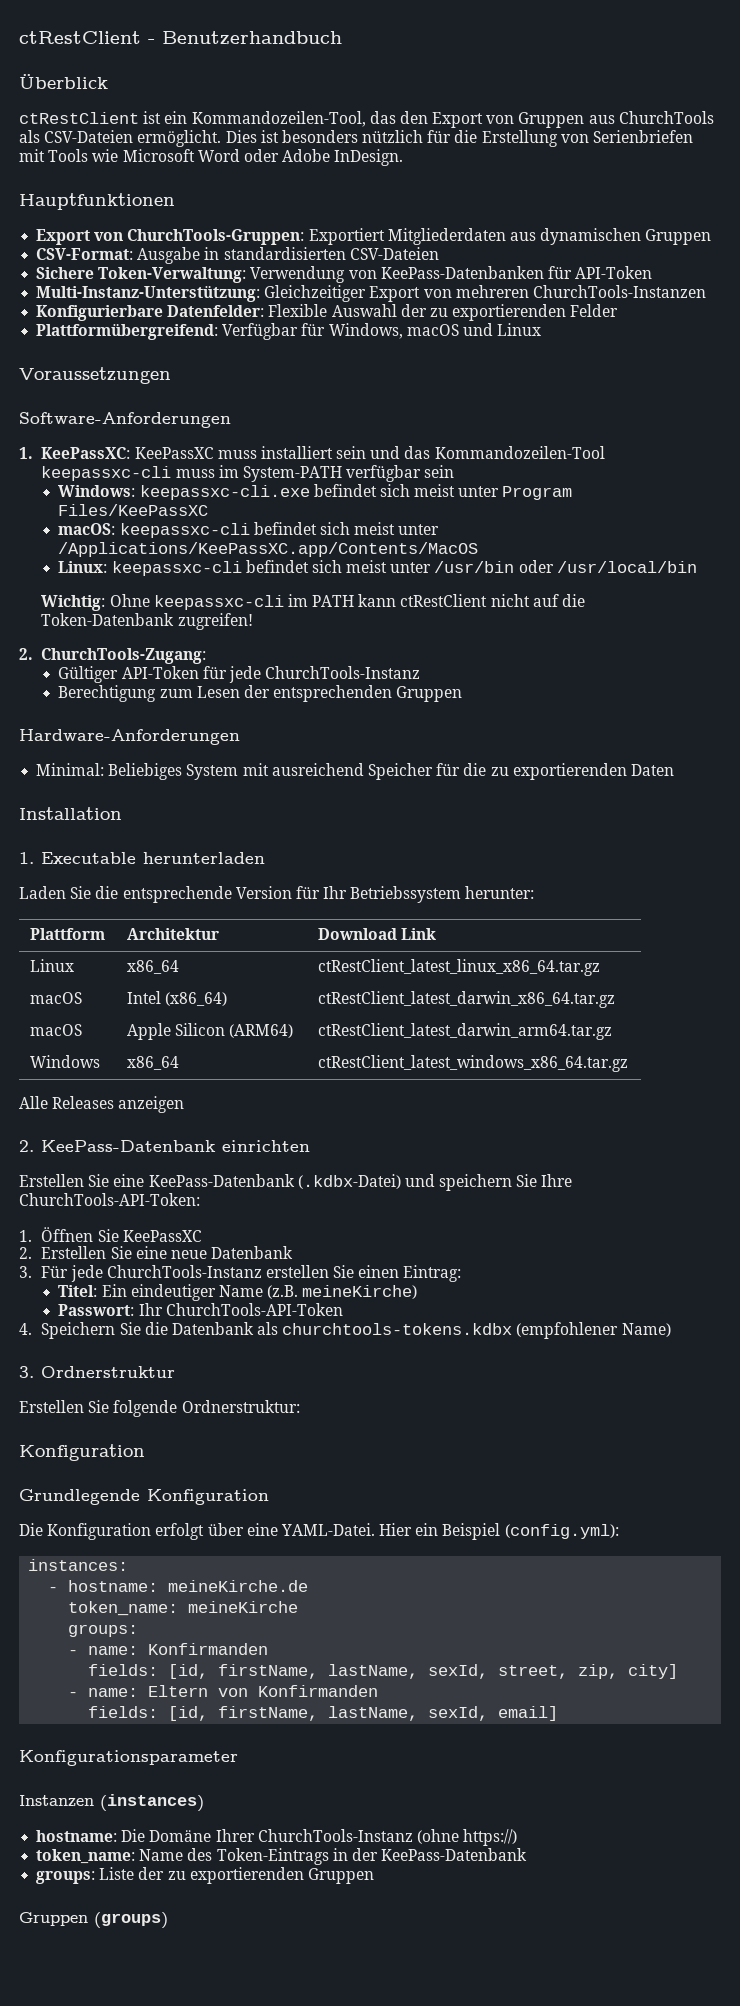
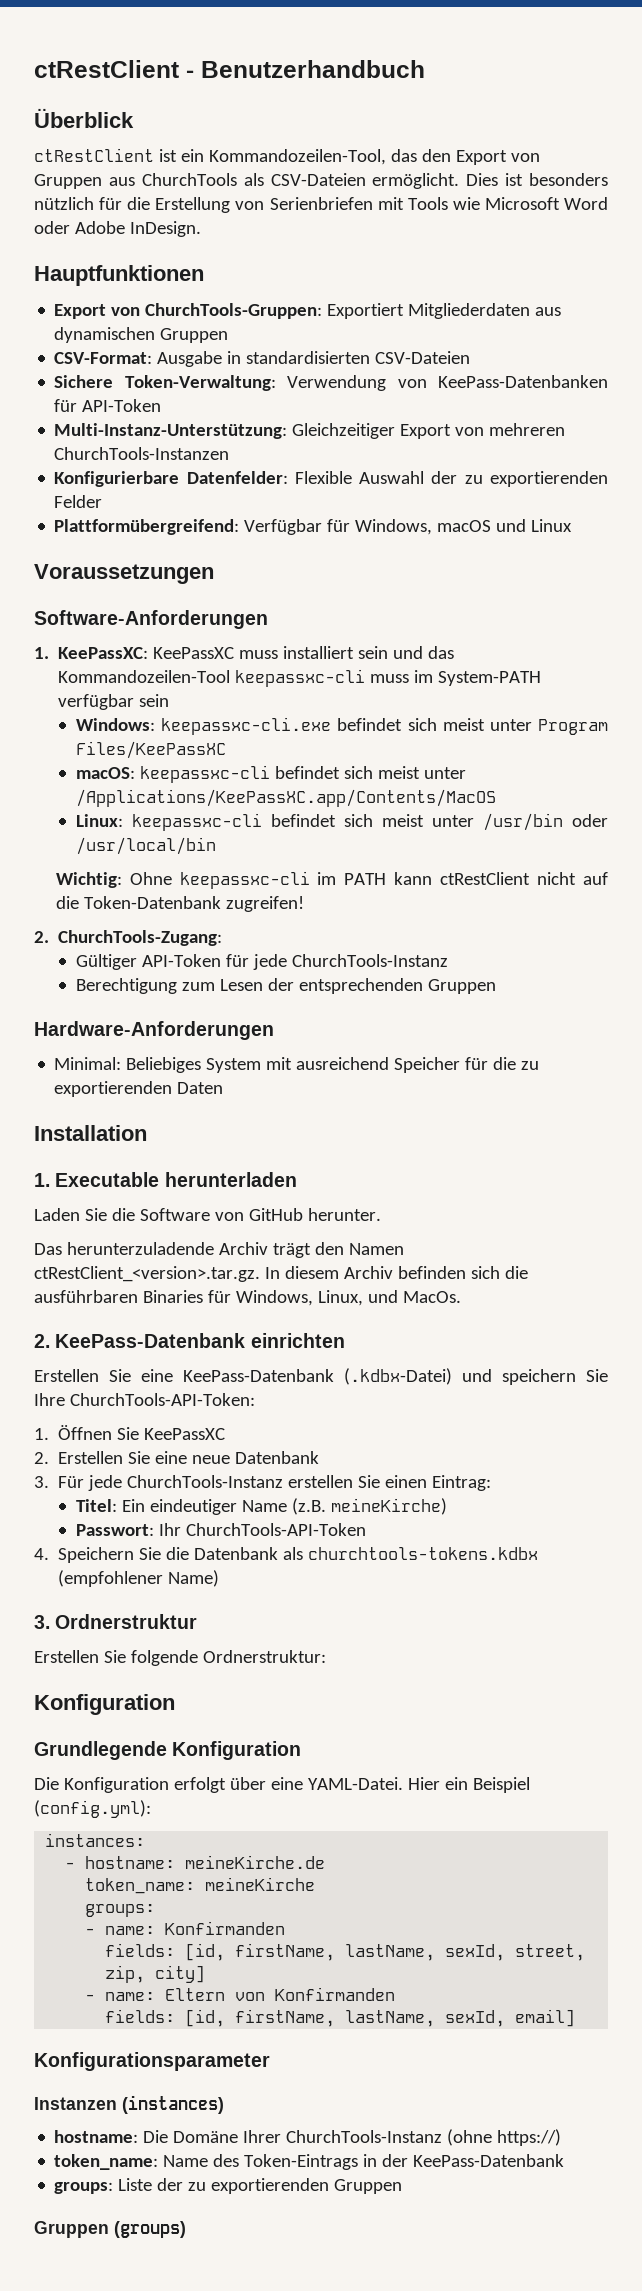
[122,886,535,903] [29,928,105,940] [126,928,219,940] [317,928,436,940] [29,959,74,972] [126,960,179,974] [317,959,600,976] [29,992,82,1004] [126,991,227,1006] [317,991,615,1008] [29,1024,82,1036] [126,1023,294,1040] [317,1023,612,1040] [29,1055,100,1068] [126,1056,179,1070] [317,1055,628,1072] [19,1096,185,1113] entsprechende Version für Ihr Betriebssystem herunter: // Plattform | Architektur | Download Link // Linux | x86_64 | ctRestClient_latest_linux_x86_64.tar.gz // macOS | Intel (x86_64) | ctRestClient_latest_darwin_x86_64.tar.gz // macOS | Apple Silicon (ARM64) | ctRestClient_latest_darwin_arm64.tar.gz // Windows | x86_64 | ctRestClient_latest_windows_x86_64.tar.gz // Alle Releases anzeigen -> [139,1208,381,1221] [34,1242,404,1258] [34,1266,528,1282] [34,1290,461,1306] Software von GitHub herunter. // Das herunterzuladende Archiv trägt den Namen ctRestClient_<version>.tar.gz. In diesem Archiv befinden sich die ausführbaren Binaries für Windows, Linux, und MacOs.

